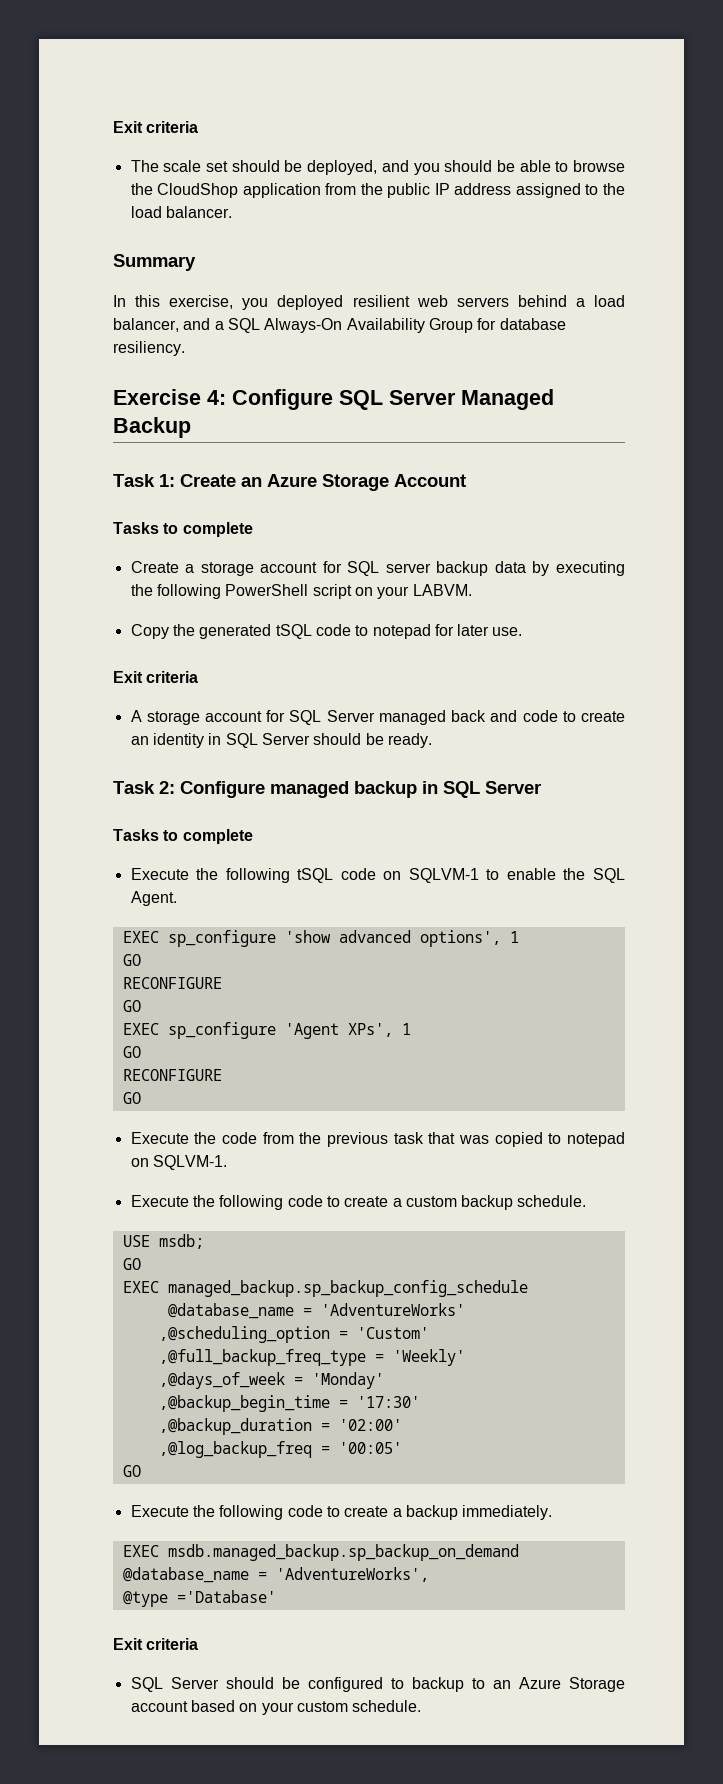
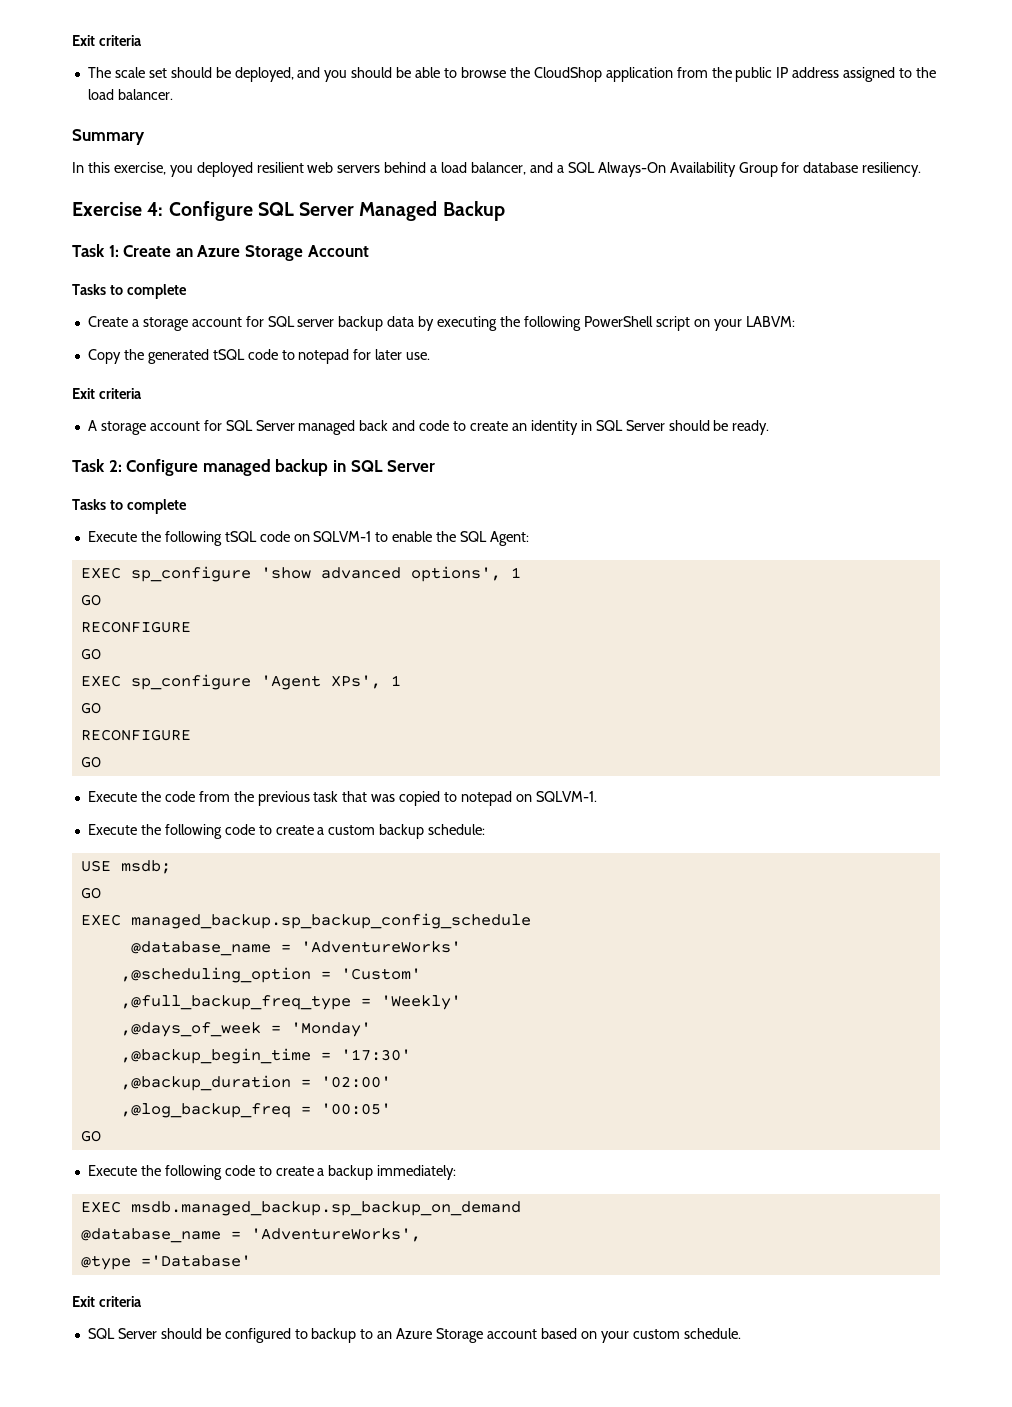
[412,584,472,596] LABVM. -> [745,316,795,327] LABVM:
[130,891,177,906] Agent. -> [489,531,529,546] Agent:
[517,1195,587,1207] schedule. -> [428,824,486,835] schedule:
[462,1505,553,1520] immediately. -> [377,1165,457,1180] immediately:

